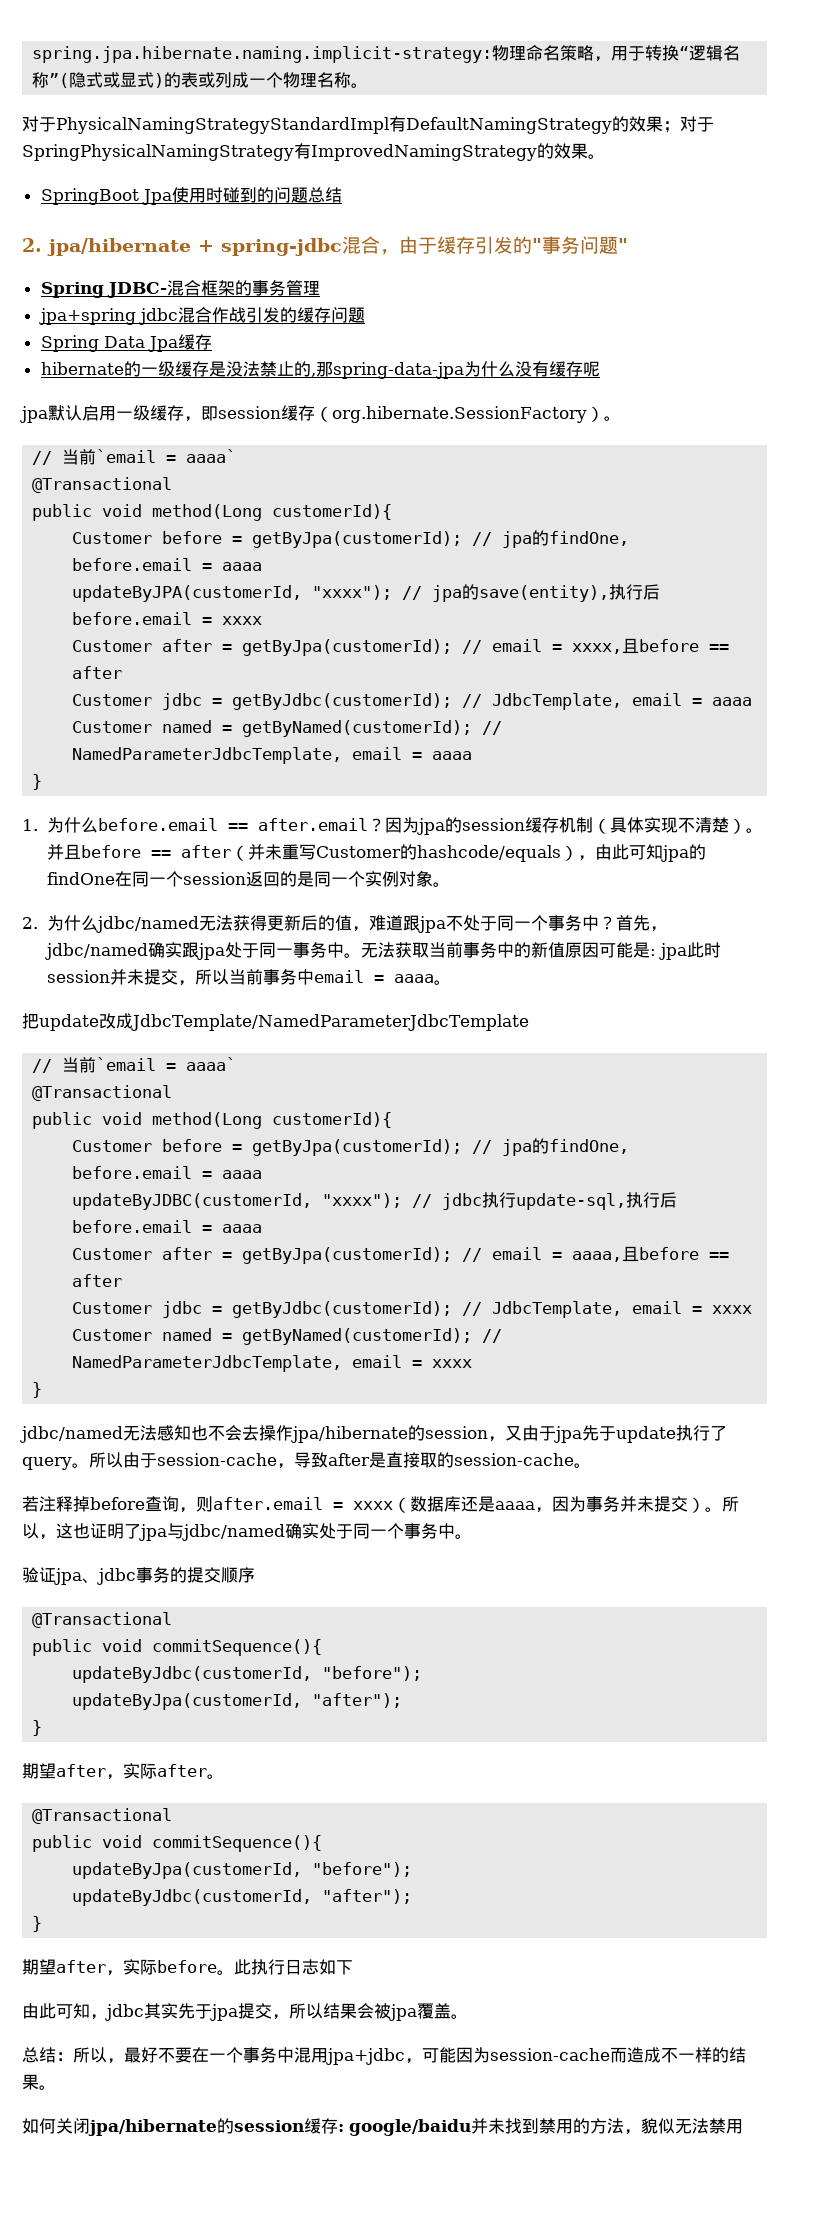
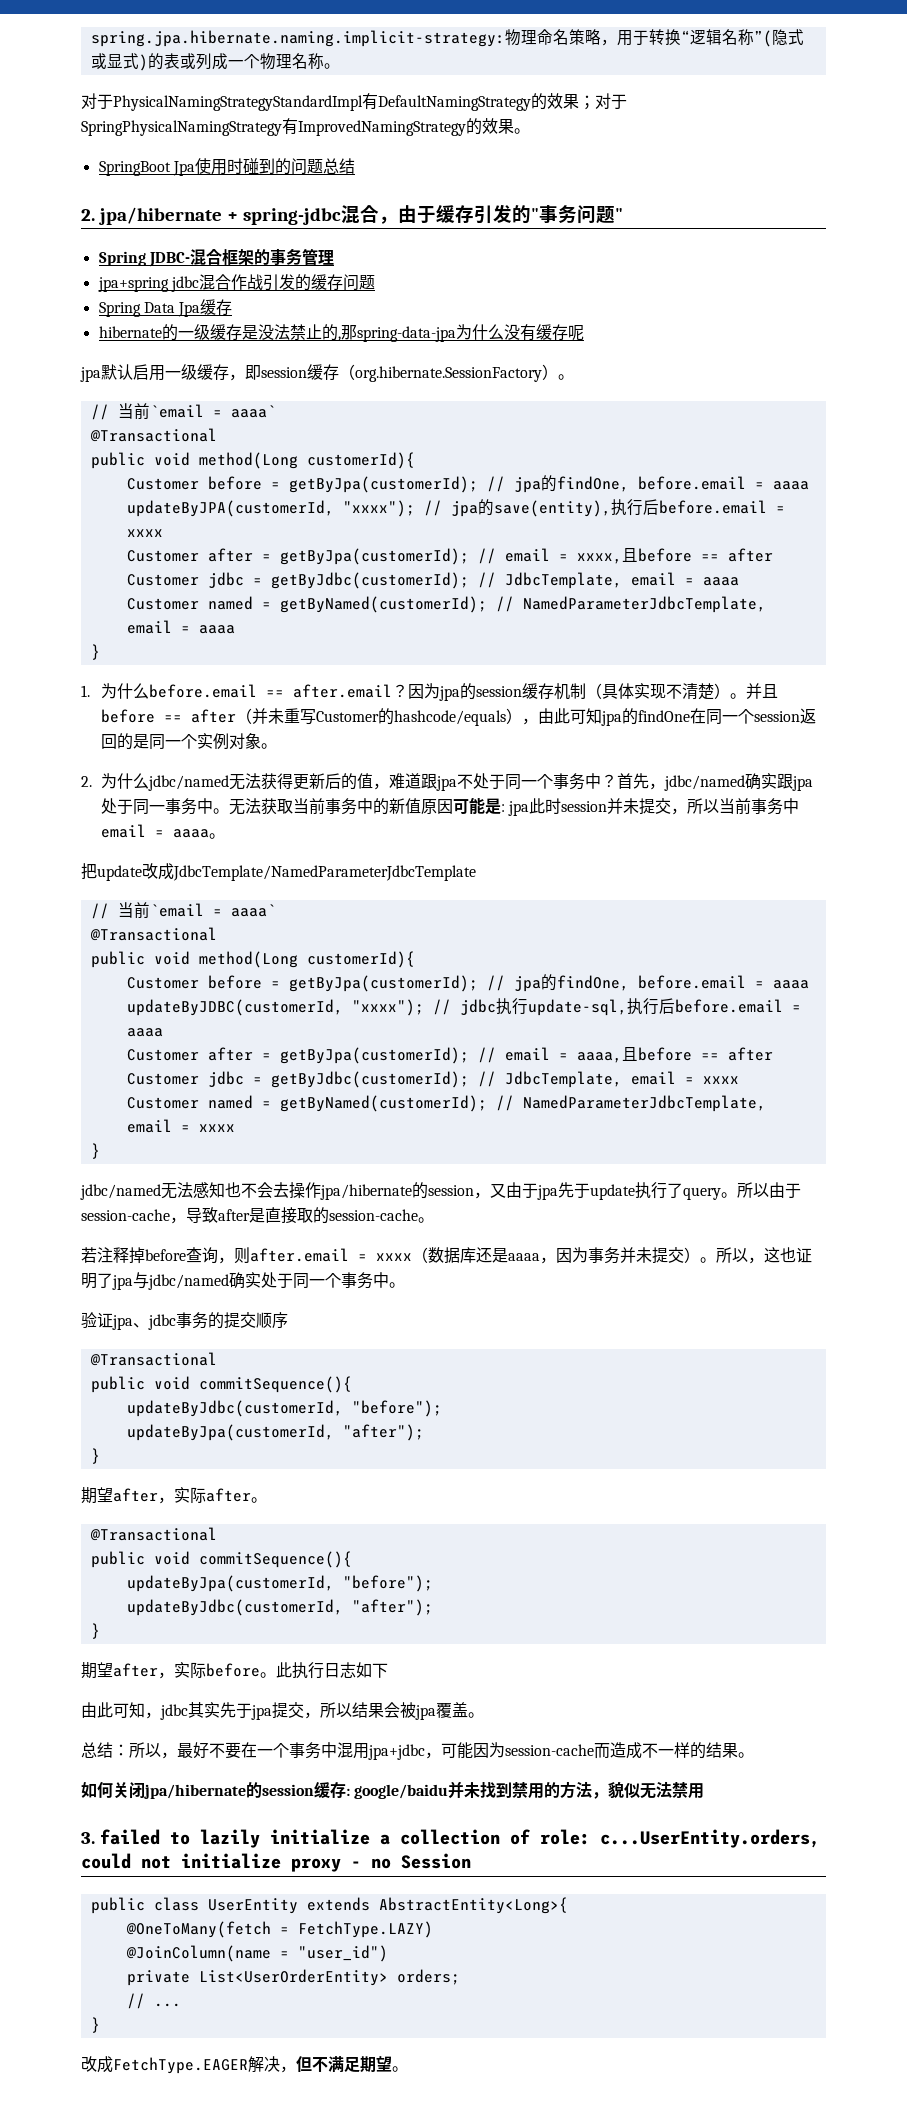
(743, 2126) none -> [81,1829,820,1848] [81,1853,471,1872] [90,1897,568,1914] [125,1921,433,1938] [125,1945,388,1962] [126,1969,460,1986] [126,1993,181,2009] [90,2017,100,2033] [81,2056,408,2074] // 3. failed to lazily initialize a collection of role: c...UserEntity.orders, could not initialize proxy - no Session // public class UserEntity extends AbstractEntity<Long>{ // @OneToMany(fetch = FetchType.LAZY) // @JoinColumn(name = "user_id") // private List<UserOrderEntity> orders; // // ... // } // 改成FetchType.EAGER解决，但不满足期望。

